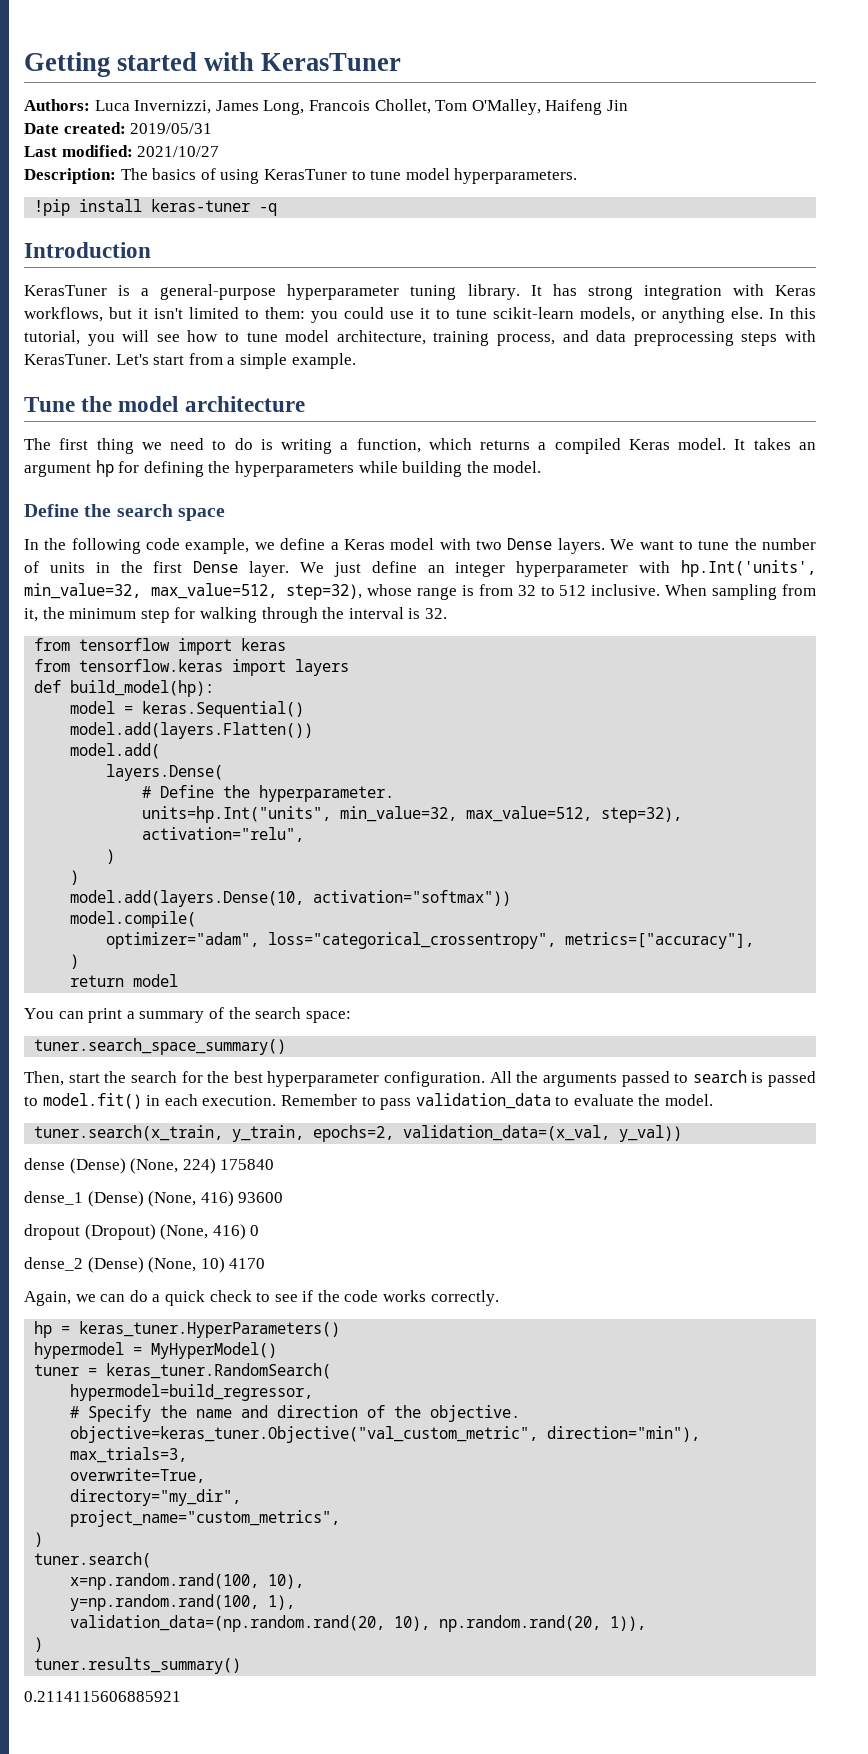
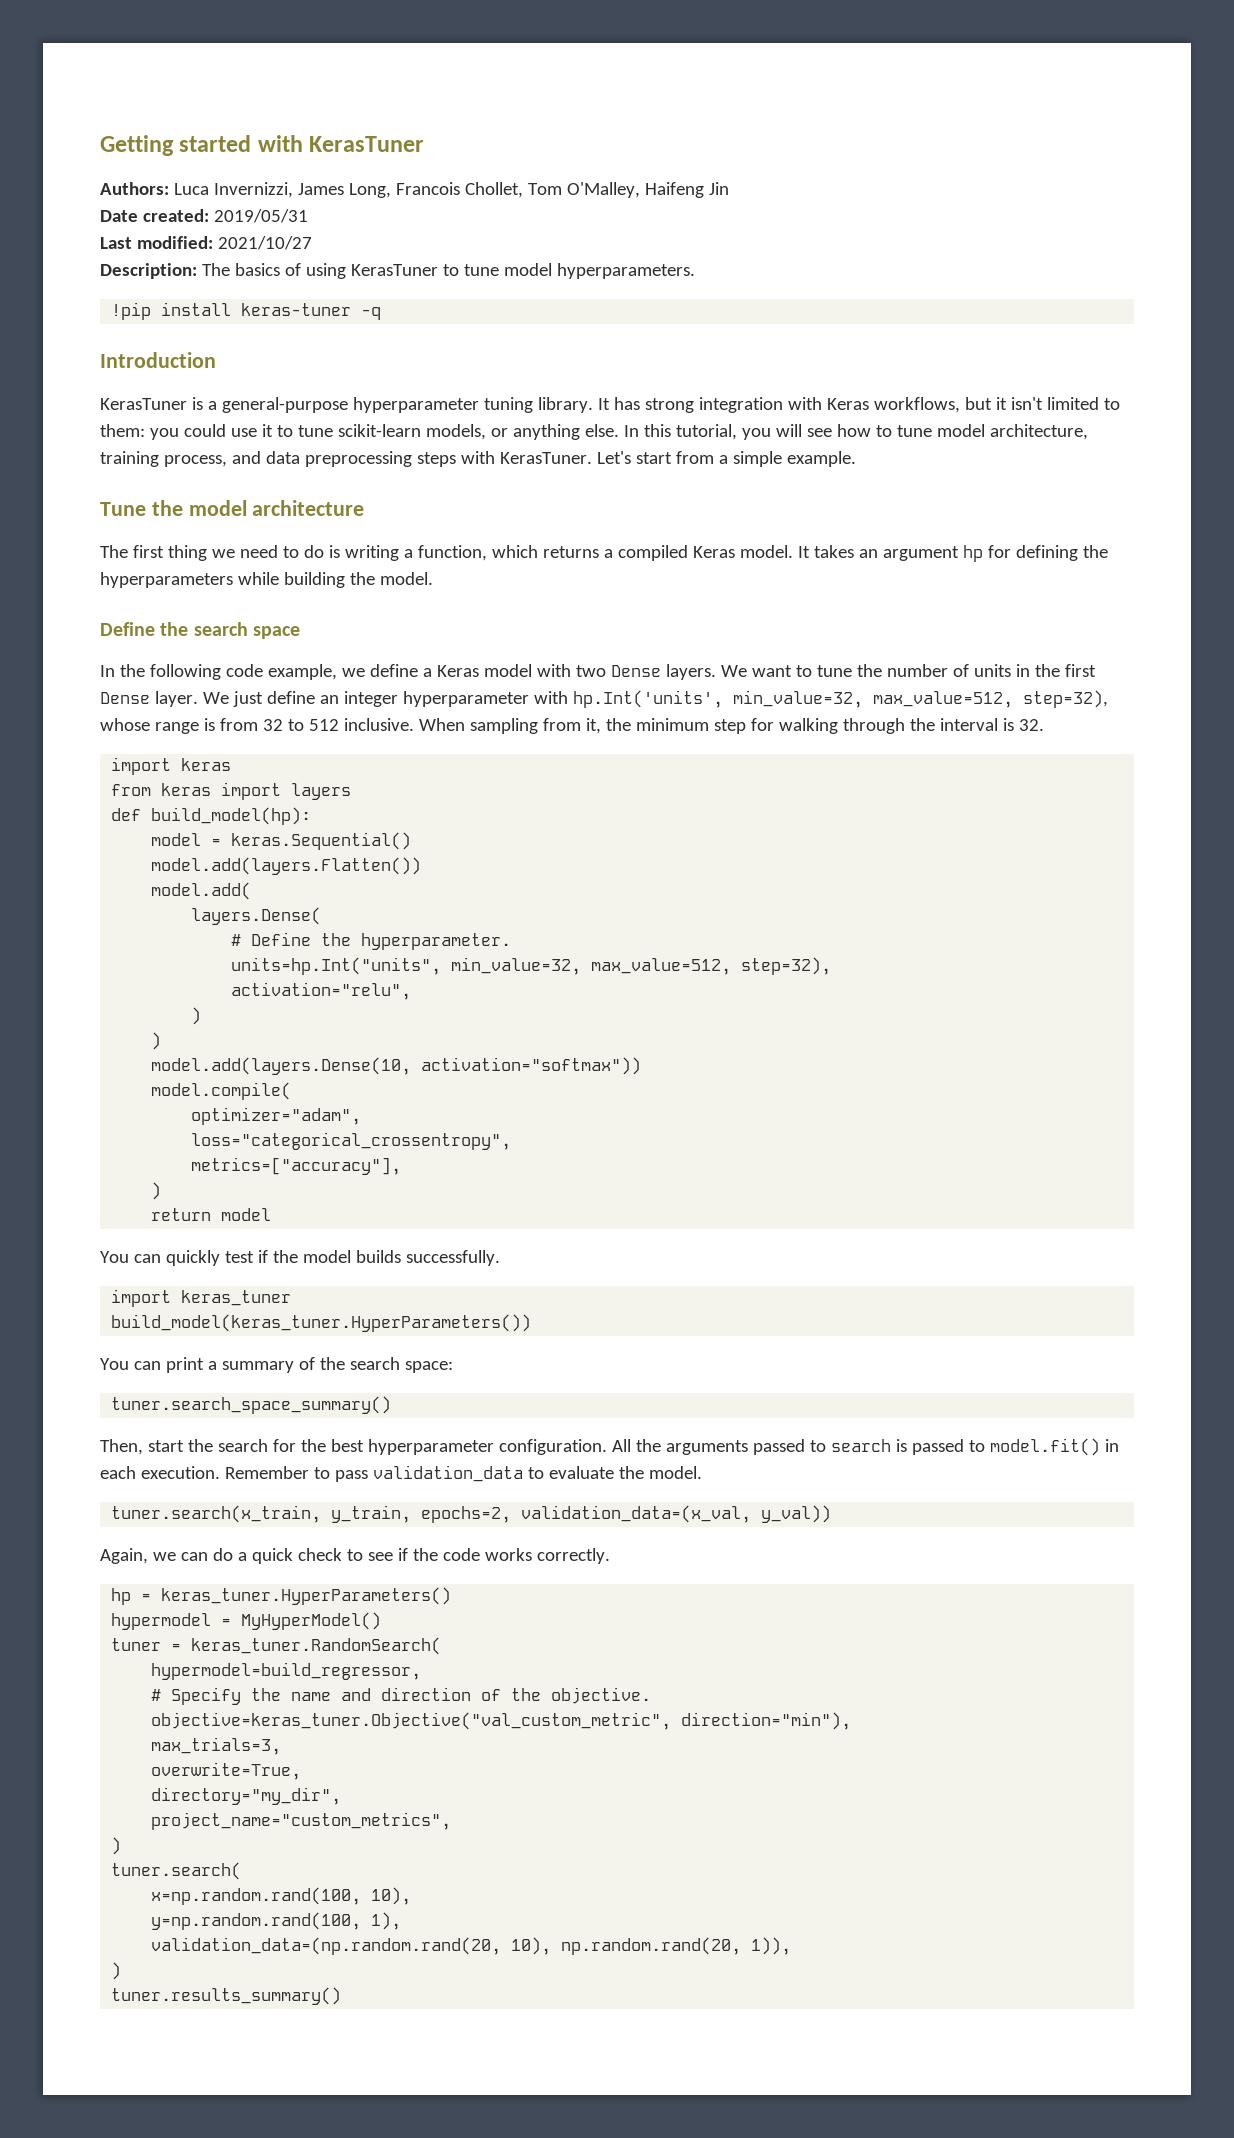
[34,638,171,651] from tensorflow -> (1044, 725) none
[79,659,224,672] tensorflow.keras -> [161,783,212,796] keras
(260, 940) none -> (362, 1116) //
(557, 940) none -> (512, 1141) //
(179, 980) none -> [100,1250,500,1266] [111,1289,292,1307] [111,1314,532,1332] // You can quickly test if the model builds successfully. // import keras_tuner // build_model(keras_tuner.HyperParameters())
[24,1158,275,1174] [24,1191,284,1207] [24,1224,260,1240] [24,1257,266,1273] // dense (Dense) (None, 224) 175840 // dense_1 (Dense) (None, 416) 93600 // dropout (Dropout) (None, 416) 0 // dense_2 (Dense) (None, 10) 4170 -> (832, 1514) none
[24,1691,181,1702] // 0.2114115606885921 -> (342, 1996) none

